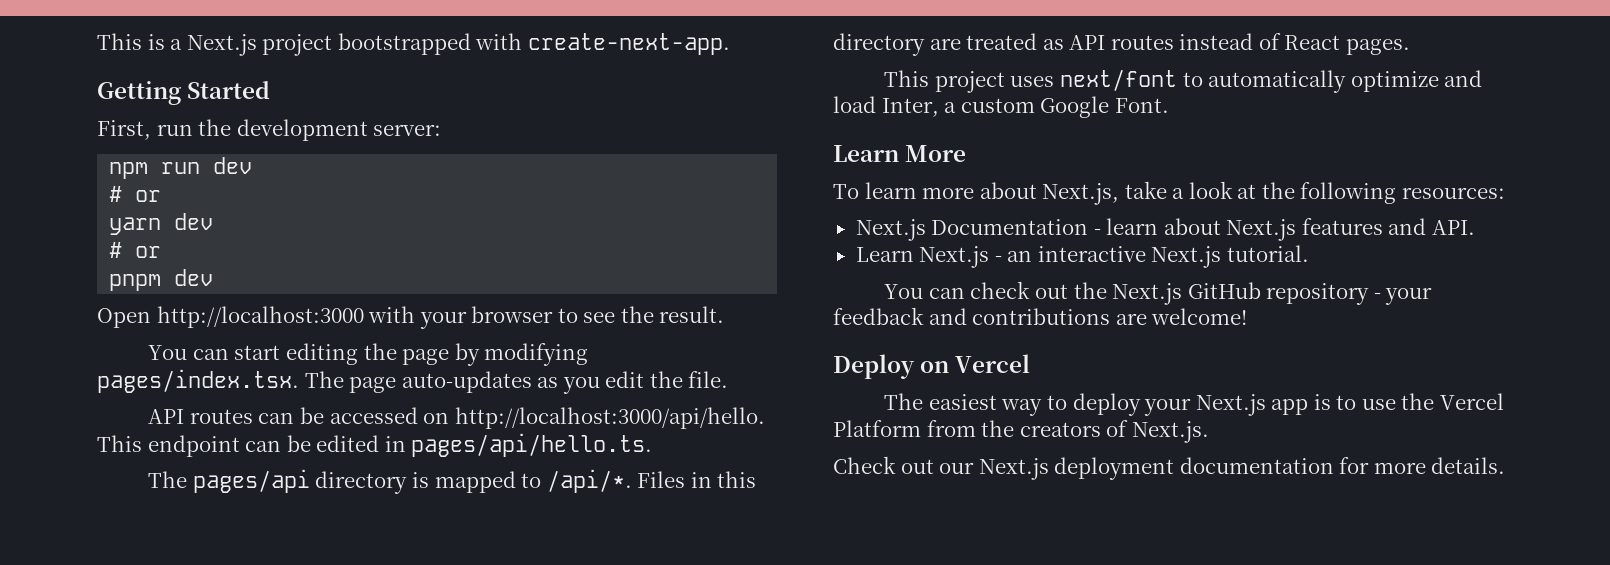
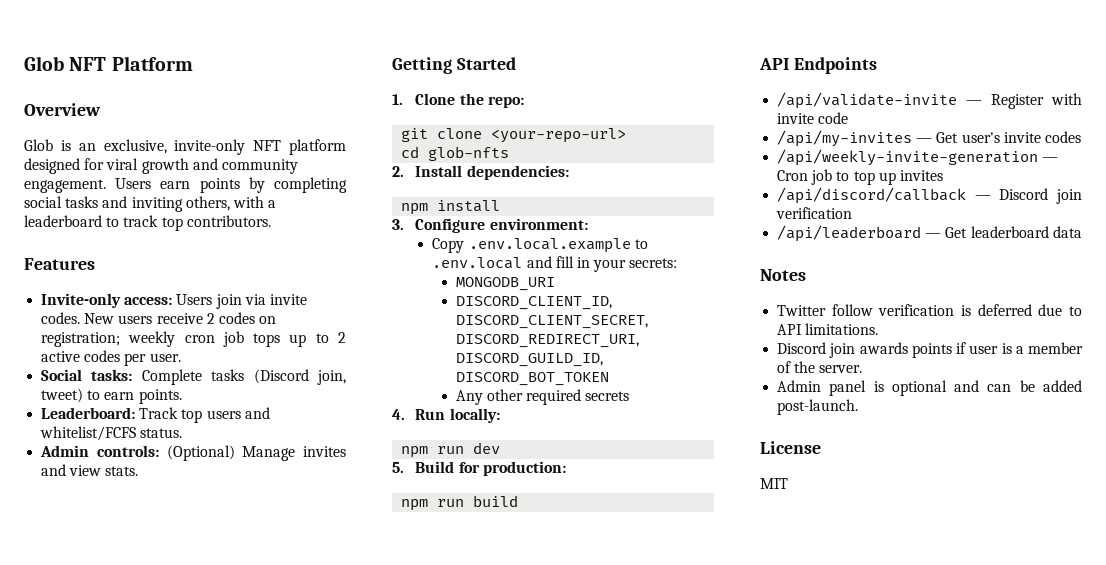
[97,33,730,56] [97,81,271,105] [97,119,442,141] [109,157,253,179] [109,186,162,202] [109,213,214,235] [109,242,162,258] [109,269,214,291] [97,306,725,329] [148,343,589,366] [97,369,729,394] [148,407,765,429] [97,433,653,457] [148,469,757,494] [833,33,1410,56] [884,69,1483,93] [833,96,1169,118] [833,145,967,162] [833,181,1505,205] [855,218,1475,241] [855,245,1309,268] [884,281,1433,305] [833,307,1248,325] [833,354,1031,379] [884,393,1504,416] [833,420,1209,443] [833,456,1506,480] This is a Next.js project bootstrapped with create-next-app. // Getting Started // First, run the development server: // npm run dev // # or // yarn dev // # or // pnpm dev // Open http://localhost:3000 with your browser to see the result. // You can start editing the page by modifying pages/index.tsx. The page auto-updates as you edit the file. // API routes can be accessed on http://localhost:3000/api/hello. This endpoint can be edited in pages/api/hello.ts. // The pages/api directory is mapped to /api/*. Files in this directory are treated as API routes instead of React pages. // This project uses next/font to automatically optimize and load Inter, a custom Google Font. // Learn More // To learn more about Next.js, take a look at the following resources: // Next.js Documentation - learn about Next.js features and API. // Learn Next.js - an interactive Next.js tutorial. // You can check out the Next.js GitHub repository - your feedback and contributions are welcome! // Deploy on Vercel // The easiest way to deploy your Next.js app is to use the Vercel Platform from the creators of Next.js. // Check out our Next.js deployment documentation for more details. -> [24,56,193,71] [24,103,101,116] [24,139,346,155] [24,158,298,174] [24,177,347,193] [24,196,277,212] [24,215,271,231] [24,258,95,270] [41,293,307,309] [41,312,277,324] [41,331,346,347] [41,350,181,366] [41,369,346,385] [41,388,182,404] [41,407,270,423] [40,426,183,441] [40,445,346,461] [41,464,139,476] [392,57,516,74] [392,93,524,108] [401,128,627,143] [401,146,510,161] [392,165,569,180] [401,200,501,215] [392,218,588,233] [432,238,648,253] [432,256,678,272] [455,277,555,291] [455,296,612,310] [455,315,648,329] [455,334,639,348] [455,353,603,367] [455,372,609,386] [455,389,630,405] [392,408,500,423] [401,442,501,458] [392,461,566,476] [401,495,519,511] [759,57,877,74] [777,92,1082,109] [777,112,849,124] [777,130,1081,147] [777,149,1059,166] [777,169,943,185] [777,187,1082,204] [776,207,853,219] [777,225,1082,242] [760,269,806,281] [777,304,1082,316] [777,323,879,335] [777,342,1083,358] [777,361,863,373] [777,380,1082,396] [777,399,859,415] [760,441,821,454] [760,478,788,489] Glob NFT Platform // Overview // Glob is an exclusive, invite-only NFT platform designed for viral growth and community engagement. Users earn points by completing social tasks and inviting others, with a leaderboard to track top contributors. // Features // Invite-only access: Users join via invite codes. New users receive 2 codes on registration; weekly cron job tops up to 2 active codes per user. // Social tasks: Complete tasks (Discord join, tweet) to earn points. // Leaderboard: Track top users and whitelist/FCFS status. // Admin controls: (Optional) Manage invites and view stats. // Getting Started // 1. Clone the repo: // git clone <your-repo-url> // cd glob-nfts // 2. Install dependencies: // npm install // 3. Configure environment: // Copy .env.local.example to .env.local and fill in your secrets: // MONGODB_URI // DISCORD_CLIENT_ID, DISCORD_CLIENT_SECRET, DISCORD_REDIRECT_URI, DISCORD_GUILD_ID, DISCORD_BOT_TOKEN // Any other required secrets // 4. Run locally: // npm run dev // 5. Build for production: // npm run build // API Endpoints // /api/validate-invite — Register with invite code // /api/my-invites — Get user's invite codes // /api/weekly-invite-generation — Cron job to top up invites // /api/discord/callback — Discord join verification // /api/leaderboard — Get leaderboard data // Notes // Twitter follow verification is deferred due to API limitations. // Discord join awards points if user is a member of the server. // Admin panel is optional and can be added post-launch. // License // MIT

